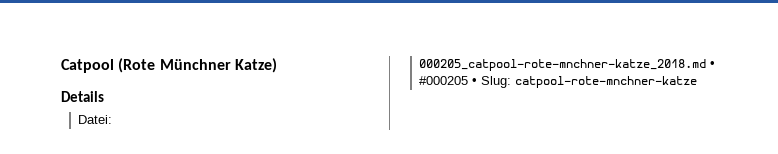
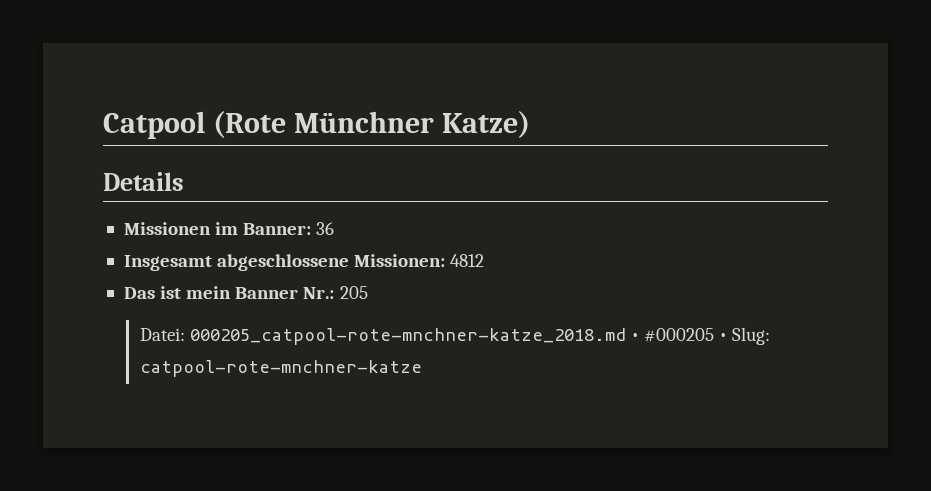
(104, 96) none -> [123,222,335,235] [123,254,485,271] [123,286,368,299] // Missionen im Banner: 36 // Insgesamt abgeschlossene Missionen: 4812 // Das ist mein Banner Nr.: 205

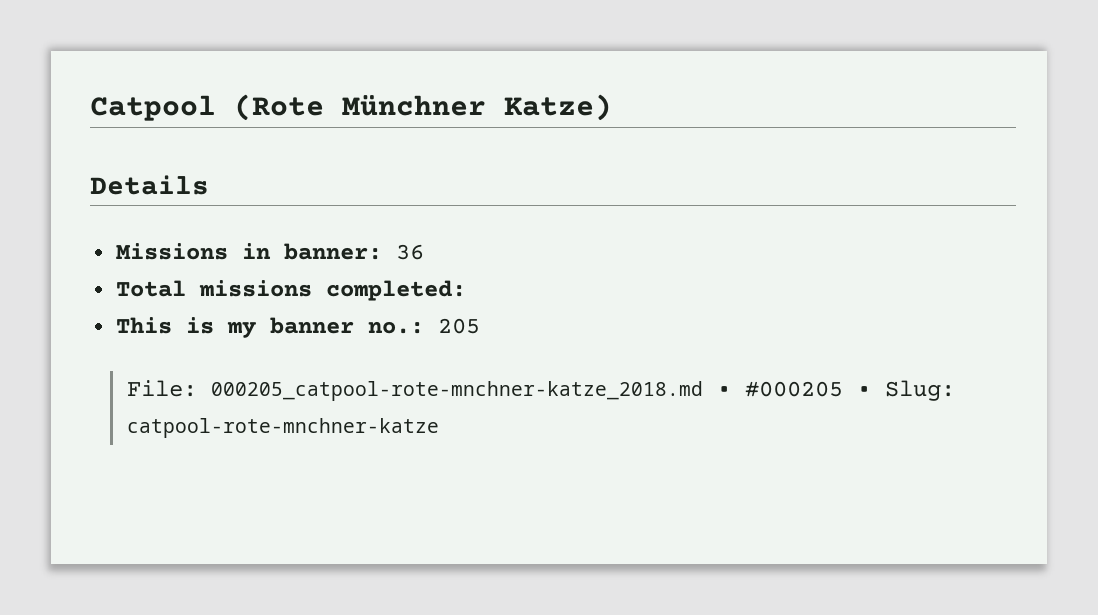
[123,222,335,235] [123,254,485,271] [123,286,335,299] Missionen im Banner: 36 // Insgesamt abgeschlossene Missionen: 4812 // Das ist mein Banner Nr.: -> [116,243,425,260] [116,280,467,301] [116,317,425,338] Missions in banner: 36 // Total missions completed: // This is my banner no.:
[139,328,185,341] Datei: -> [126,380,197,397] File:

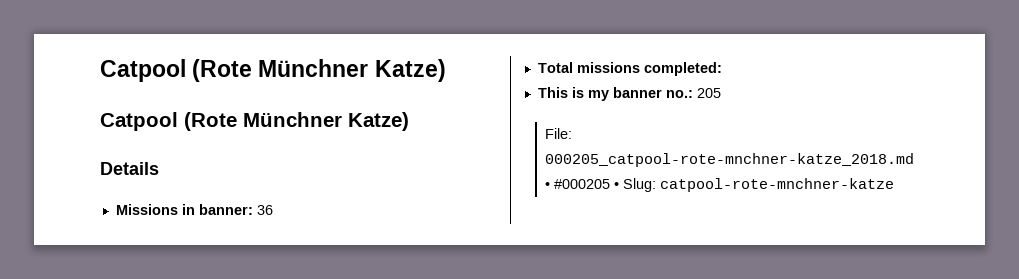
[90,94,612,121] Catpool (Rote Münchner Katze) -> [100,59,446,82] [100,112,409,131] Catpool (Rote Münchner Katze) // Catpool (Rote Münchner Katze)

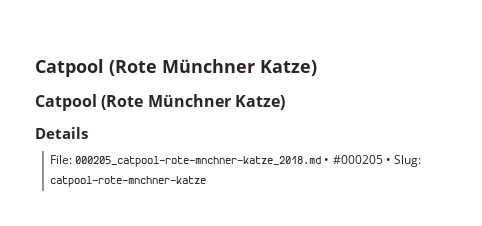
[115,204,273,215] [537,62,722,76] [537,87,721,101] // Missions in banner: 36 // Total missions completed: // This is my banner no.: 205 -> (88, 133) none

